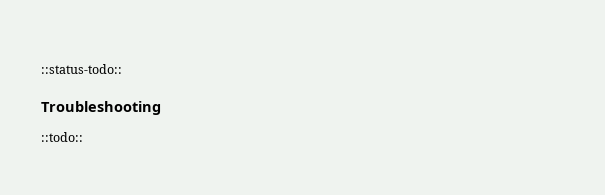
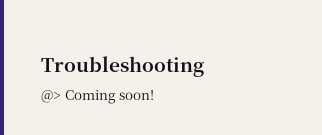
[41,64,122,74] ::status-todo:: // -> (41, 66) none
[41,132,83,142] ::todo:: -> [41,90,155,104] @> Coming soon!

